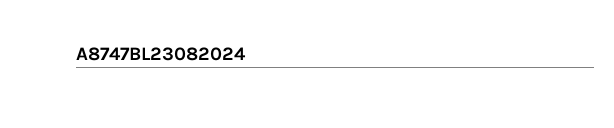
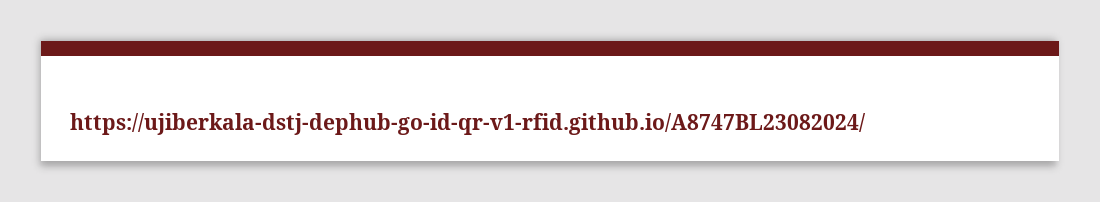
[76,47,246,61] A8747BL23082024 -> [70,113,866,135] https://ujiberkala-dstj-dephub-go-id-qr-v1-rfid.github.io/A8747BL23082024/

